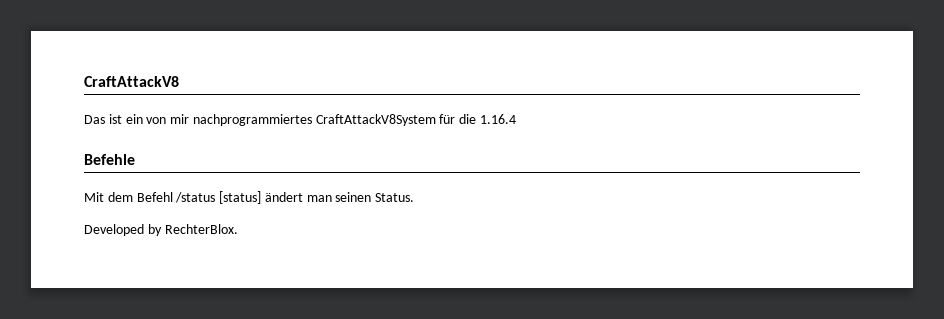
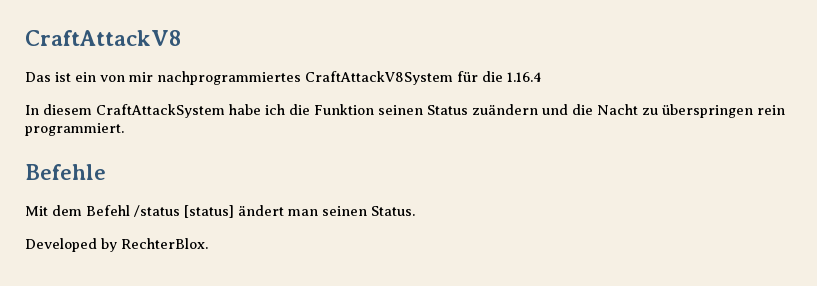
(517, 119) none -> [25,104,785,118] [25,123,124,136] // In diesem CraftAttackSystem habe ich die Funktion seinen Status zuändern und die Nacht zu überspringen rein programmiert.

